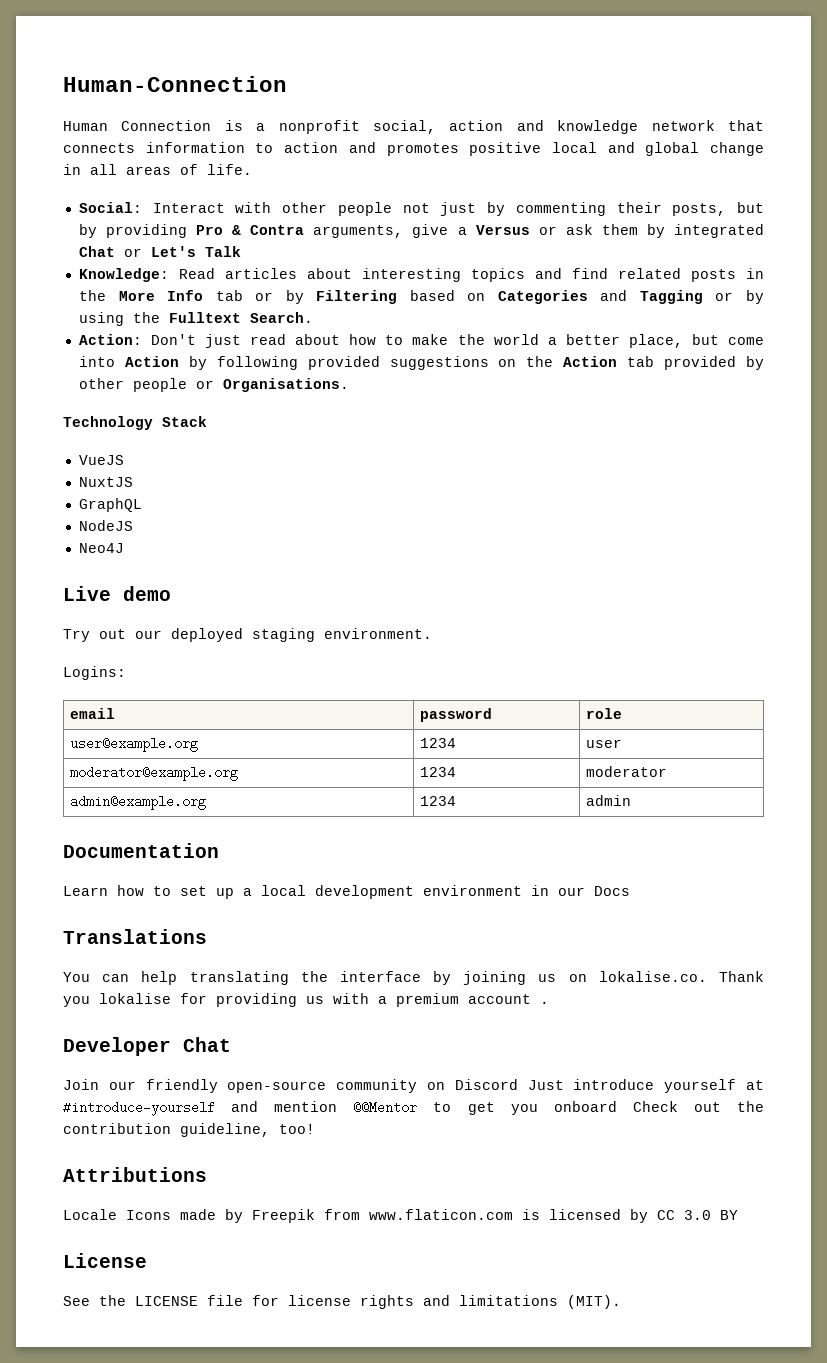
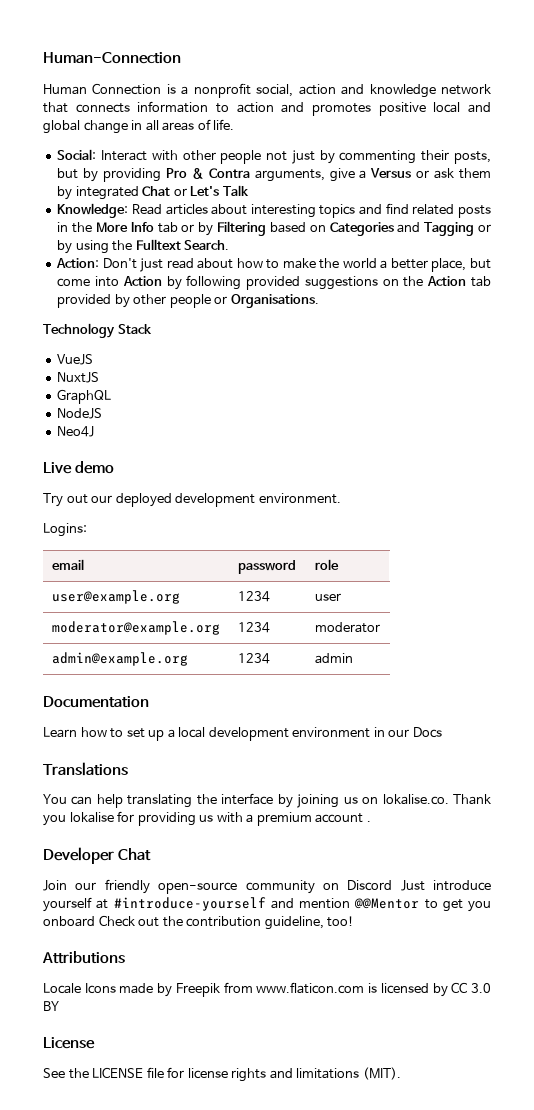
[252,628,315,642] staging -> [175,493,256,507] development

